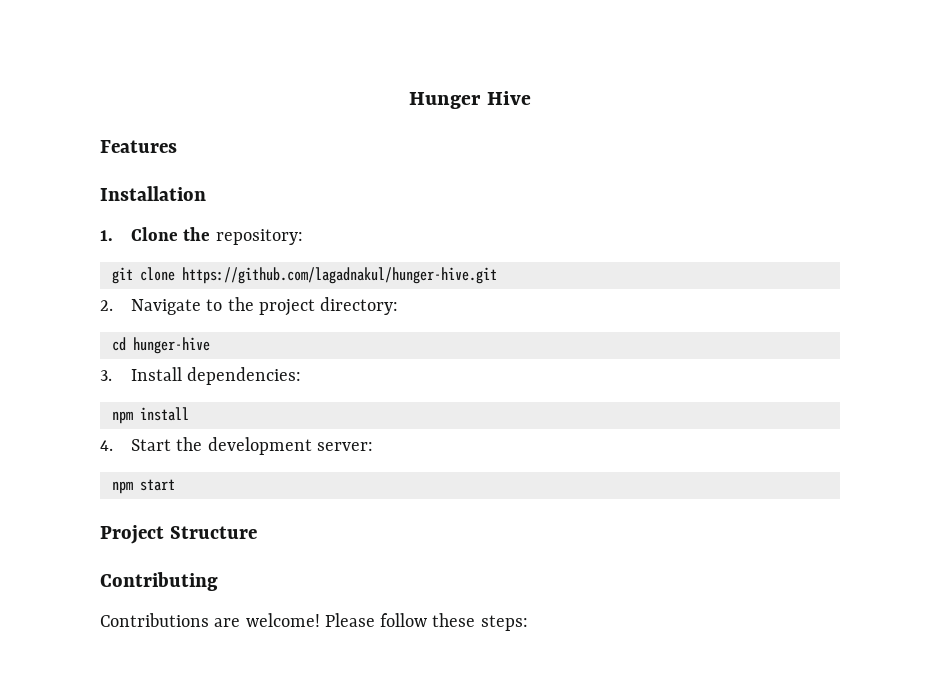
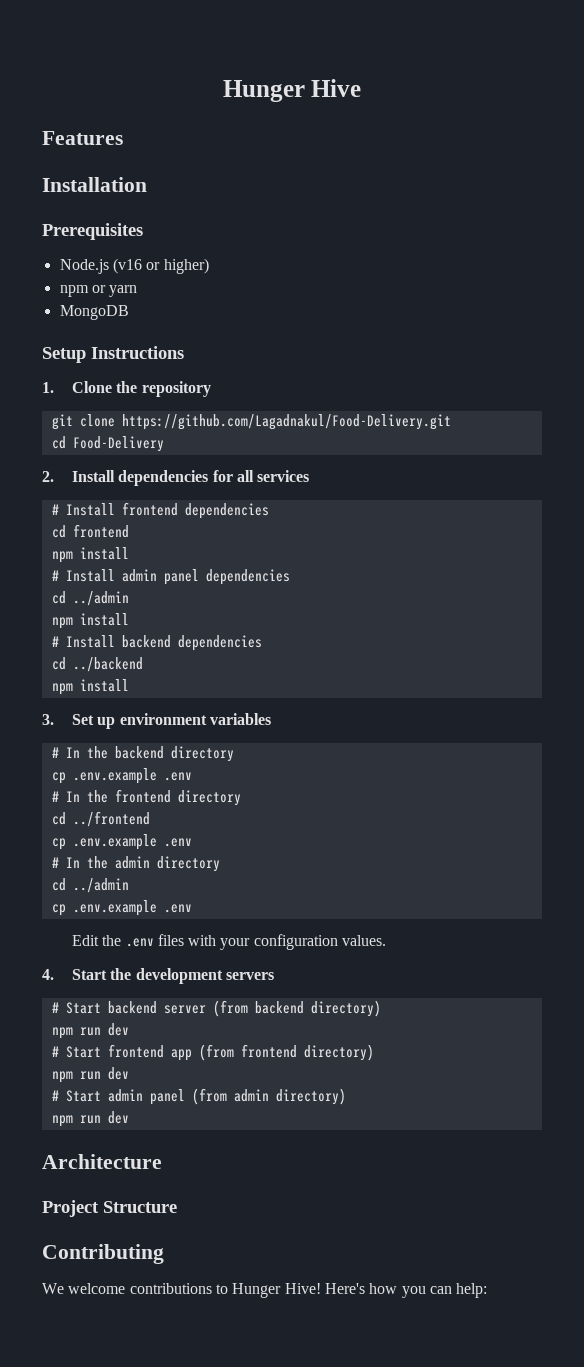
(206, 193) none -> [42,223,143,240] [59,258,209,274] [59,285,138,297] [59,305,129,320] [42,346,184,363] // Prerequisites // Node.js (v16 or higher) // npm or yarn // MongoDB // Setup Instructions
[215,229,303,245] repository: -> [141,381,211,397] repository
[181,267,497,284] [100,297,399,316] [111,337,210,354] [100,367,302,385] [111,407,189,424] [100,437,373,455] [111,479,175,494] [100,525,257,544] [100,572,218,591] [100,613,528,631] https://github.com/lagadnakul/hunger-hive.git // 2. Navigate to the project directory: // cd hunger-hive // 3. Install dependencies: // npm install // 4. Start the development server: // npm start // Project Structure // Contributing // Contributions are welcome! Please follow these steps: -> [121,414,451,430] [51,436,164,452] [42,470,310,486] [51,502,269,519] [51,524,129,538] [51,547,129,563] [51,569,290,585] [51,591,129,606] [51,613,129,629] [51,635,262,651] [51,657,143,672] [51,679,129,695] [42,713,271,729] [51,746,234,762] [51,768,192,784] [51,789,241,806] [51,811,150,827] [51,834,192,850] [51,856,220,872] [51,878,129,893] [51,900,192,916] [71,934,387,950] [42,968,274,984] [51,1000,381,1017] [51,1023,129,1039] [51,1044,374,1061] [51,1067,129,1083] [51,1088,346,1105] [51,1111,129,1127] [42,1154,162,1169] [42,1200,177,1217] [42,1244,164,1264] [42,1283,488,1298] https://github.com/Lagadnakul/Food-Delivery.git // cd Food-Delivery // 2. Install dependencies for all services // # Install frontend dependencies // cd frontend // npm install // # Install admin panel dependencies // cd ../admin // npm install // # Install backend dependencies // cd ../backend // npm install // 3. Set up environment variables // # In the backend directory // cp .env.example .env // # In the frontend directory // cd ../frontend // cp .env.example .env // # In the admin directory // cd ../admin // cp .env.example .env // Edit the .env files with your configuration values. // 4. Start the development servers // # Start backend server (from backend directory) // npm run dev // # Start frontend app (from frontend directory) // npm run dev // # Start admin panel (from admin directory) // npm run dev // Architecture // Project Structure // Contributing // We welcome contributions to Hunger Hive! Here's how you can help:

